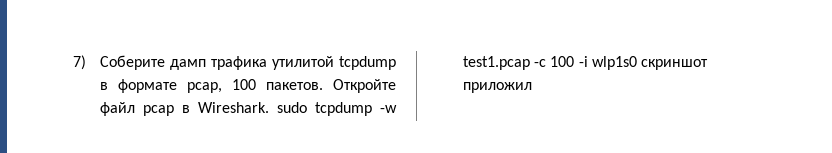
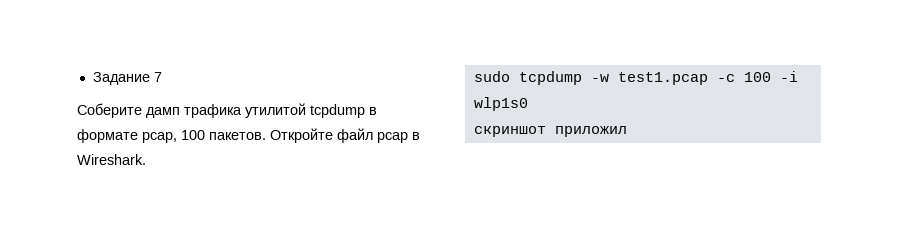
[73,55,86,70] 7) -> [92,72,162,85] Задание 7 //
(270, 107) none -> (146, 159) //
(637, 63) none -> (528, 104) //

